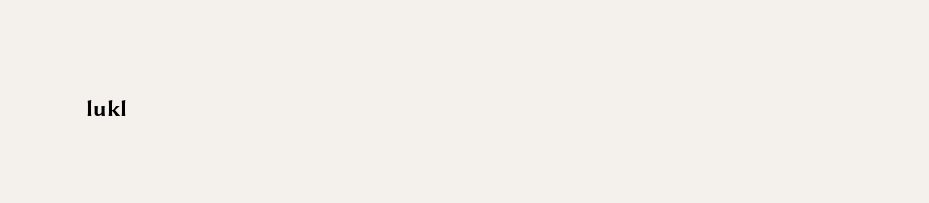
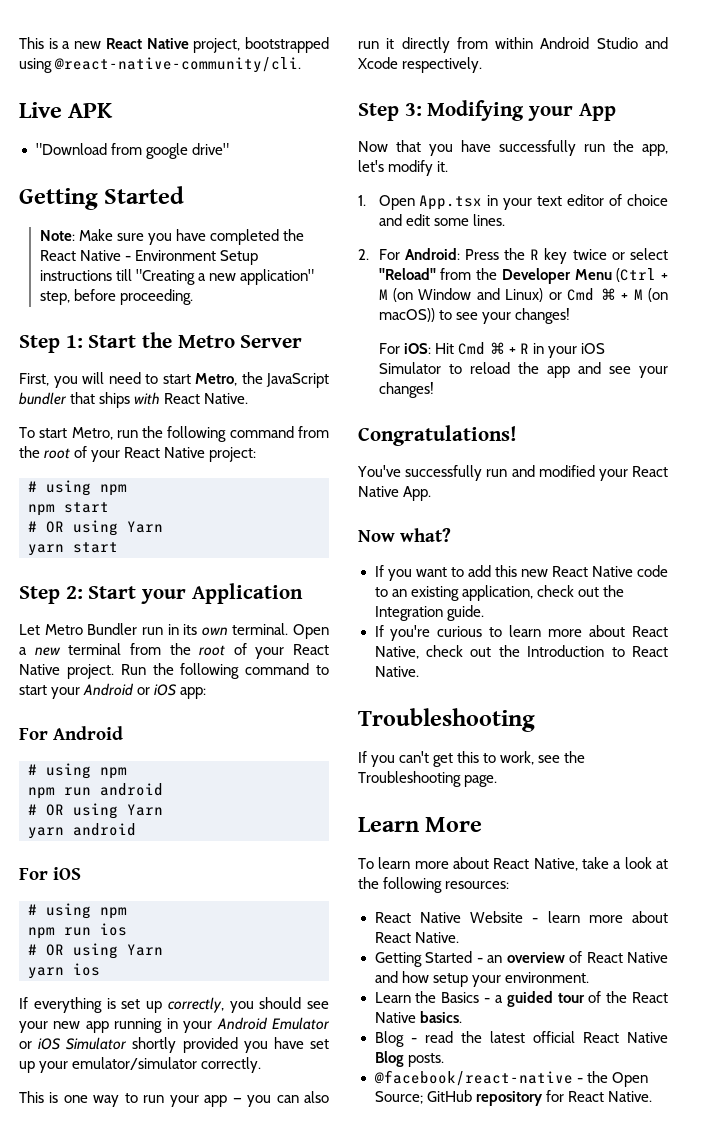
[86,100,127,116] lukl -> [19,37,330,53] [19,57,302,73] [19,102,114,118] [35,143,229,159] [19,186,185,210] [39,229,304,245] [39,250,258,265] [39,269,314,285] [39,289,193,305] [19,332,303,353] [19,372,329,388] [19,392,249,408] [19,426,330,442] [19,446,257,462] [28,480,127,496] [28,502,109,516] [28,520,163,536] [28,542,118,556] [19,583,303,604] [19,623,329,639] [19,643,329,659] [19,663,329,679] [19,683,207,699] [19,726,124,740] [28,763,127,779] [28,783,163,799] [28,803,163,819] [28,823,136,839] [19,867,82,880] [28,903,127,919] [28,923,127,939] [28,943,163,959] [28,963,100,979] [19,997,329,1013] [19,1017,331,1033] [19,1037,330,1053] [19,1057,262,1073] [19,1091,329,1107] [358,37,668,53] [358,57,483,73] [358,100,616,121] [358,140,668,156] [358,160,449,176] [358,194,668,210] [378,214,505,226] [358,248,668,264] [378,268,668,284] [378,288,669,302] [378,308,570,324] [378,342,605,358] [378,362,668,378] [378,382,434,398] [358,425,517,446] [357,465,668,481] [358,486,432,501] [358,528,452,542] [374,565,668,581] [374,585,624,601] [374,605,484,621] [374,625,669,641] [374,645,668,659] [374,666,419,677] [358,708,535,732] [358,751,586,767] [358,771,498,787] [358,817,483,832] [358,857,668,871] [358,877,510,893] [374,911,668,923] [374,932,459,943] [374,951,668,967] [374,971,589,987] [374,991,668,1007] [374,1011,462,1023] [374,1031,668,1047] [374,1051,444,1067] [373,1070,648,1087] [374,1090,652,1106] This is a new React Native project, bootstrapped using @react-native-community/cli. // Live APK // "Download from google drive" // Getting Started // Note: Make sure you have completed the React Native - Environment Setup instructions till "Creating a new application" step, before proceeding. // Step 1: Start the Metro Server // First, you will need to start Metro, the JavaScript bundler that ships with React Native. // To start Metro, run the following command from the root of your React Native project: // # using npm // npm start // # OR using Yarn // yarn start // Step 2: Start your Application // Let Metro Bundler run in its own terminal. Open a new terminal from the root of your React Native project. Run the following command to start your Android or iOS app: // For Android // # using npm // npm run android // # OR using Yarn // yarn android // For iOS // # using npm // npm run ios // # OR using Yarn // yarn ios // If everything is set up correctly, you should see your new app running in your Android Emulator or iOS Simulator shortly provided you have set up your emulator/simulator correctly. // This is one way to run your app — you can also run it directly from within Android Studio and Xcode respectively. // Step 3: Modifying your App // Now that you have successfully run the app, let's modify it. // 1. Open App.tsx in your text editor of choice and edit some lines. // 2. For Android: Press the R key twice or select "Reload" from the Developer Menu (Ctrl + M (on Window and Linux) or Cmd ⌘ + M (on macOS)) to see your changes! // For iOS: Hit Cmd ⌘ + R in your iOS Simulator to reload the app and see your changes! // Congratulations! // You've successfully run and modified your React Native App. // Now what? // If you want to add this new React Native code to an existing application, check out the Integration guide. // If you're curious to learn more about React Native, check out the Introduction to React Native. // Troubleshooting // If you can't get this to work, see the Troubleshooting page. // Learn More // To learn more about React Native, take a look at the following resources: // React Native Website - learn more about React Native. // Getting Started - an overview of React Native and how setup your environment. // Learn the Basics - a guided tour of the React Native basics. // Blog - read the latest official React Native Blog posts. // @facebook/react-native - the Open Source; GitHub repository for React Native.

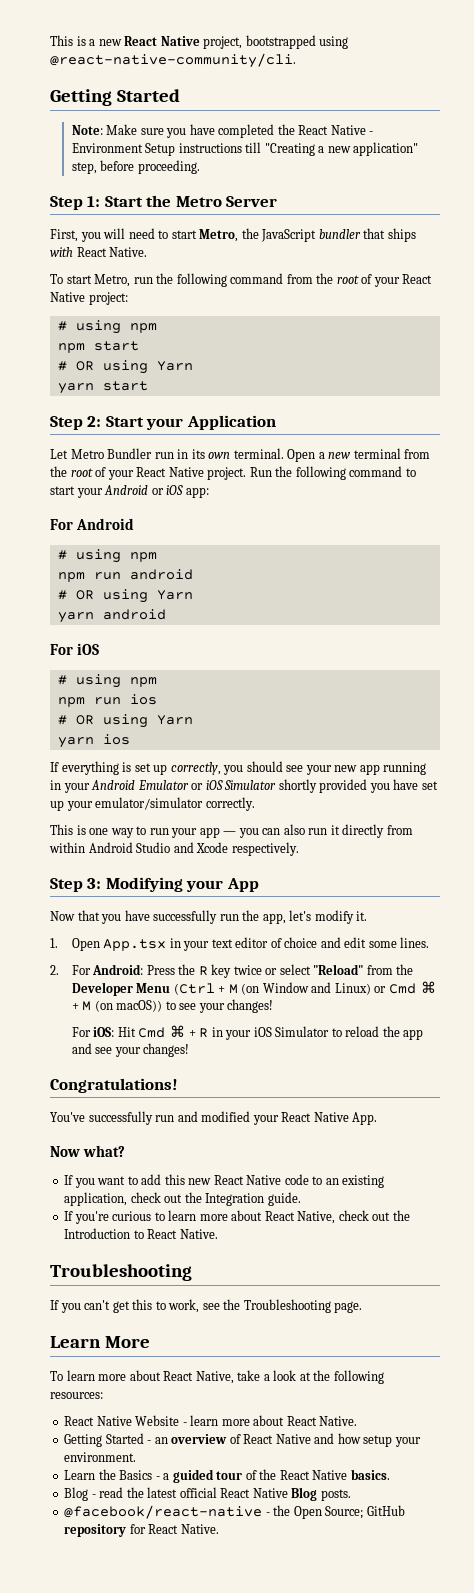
[19,102,114,118] [35,143,229,159] // Live APK // "Download from google drive" -> (296, 60) none

